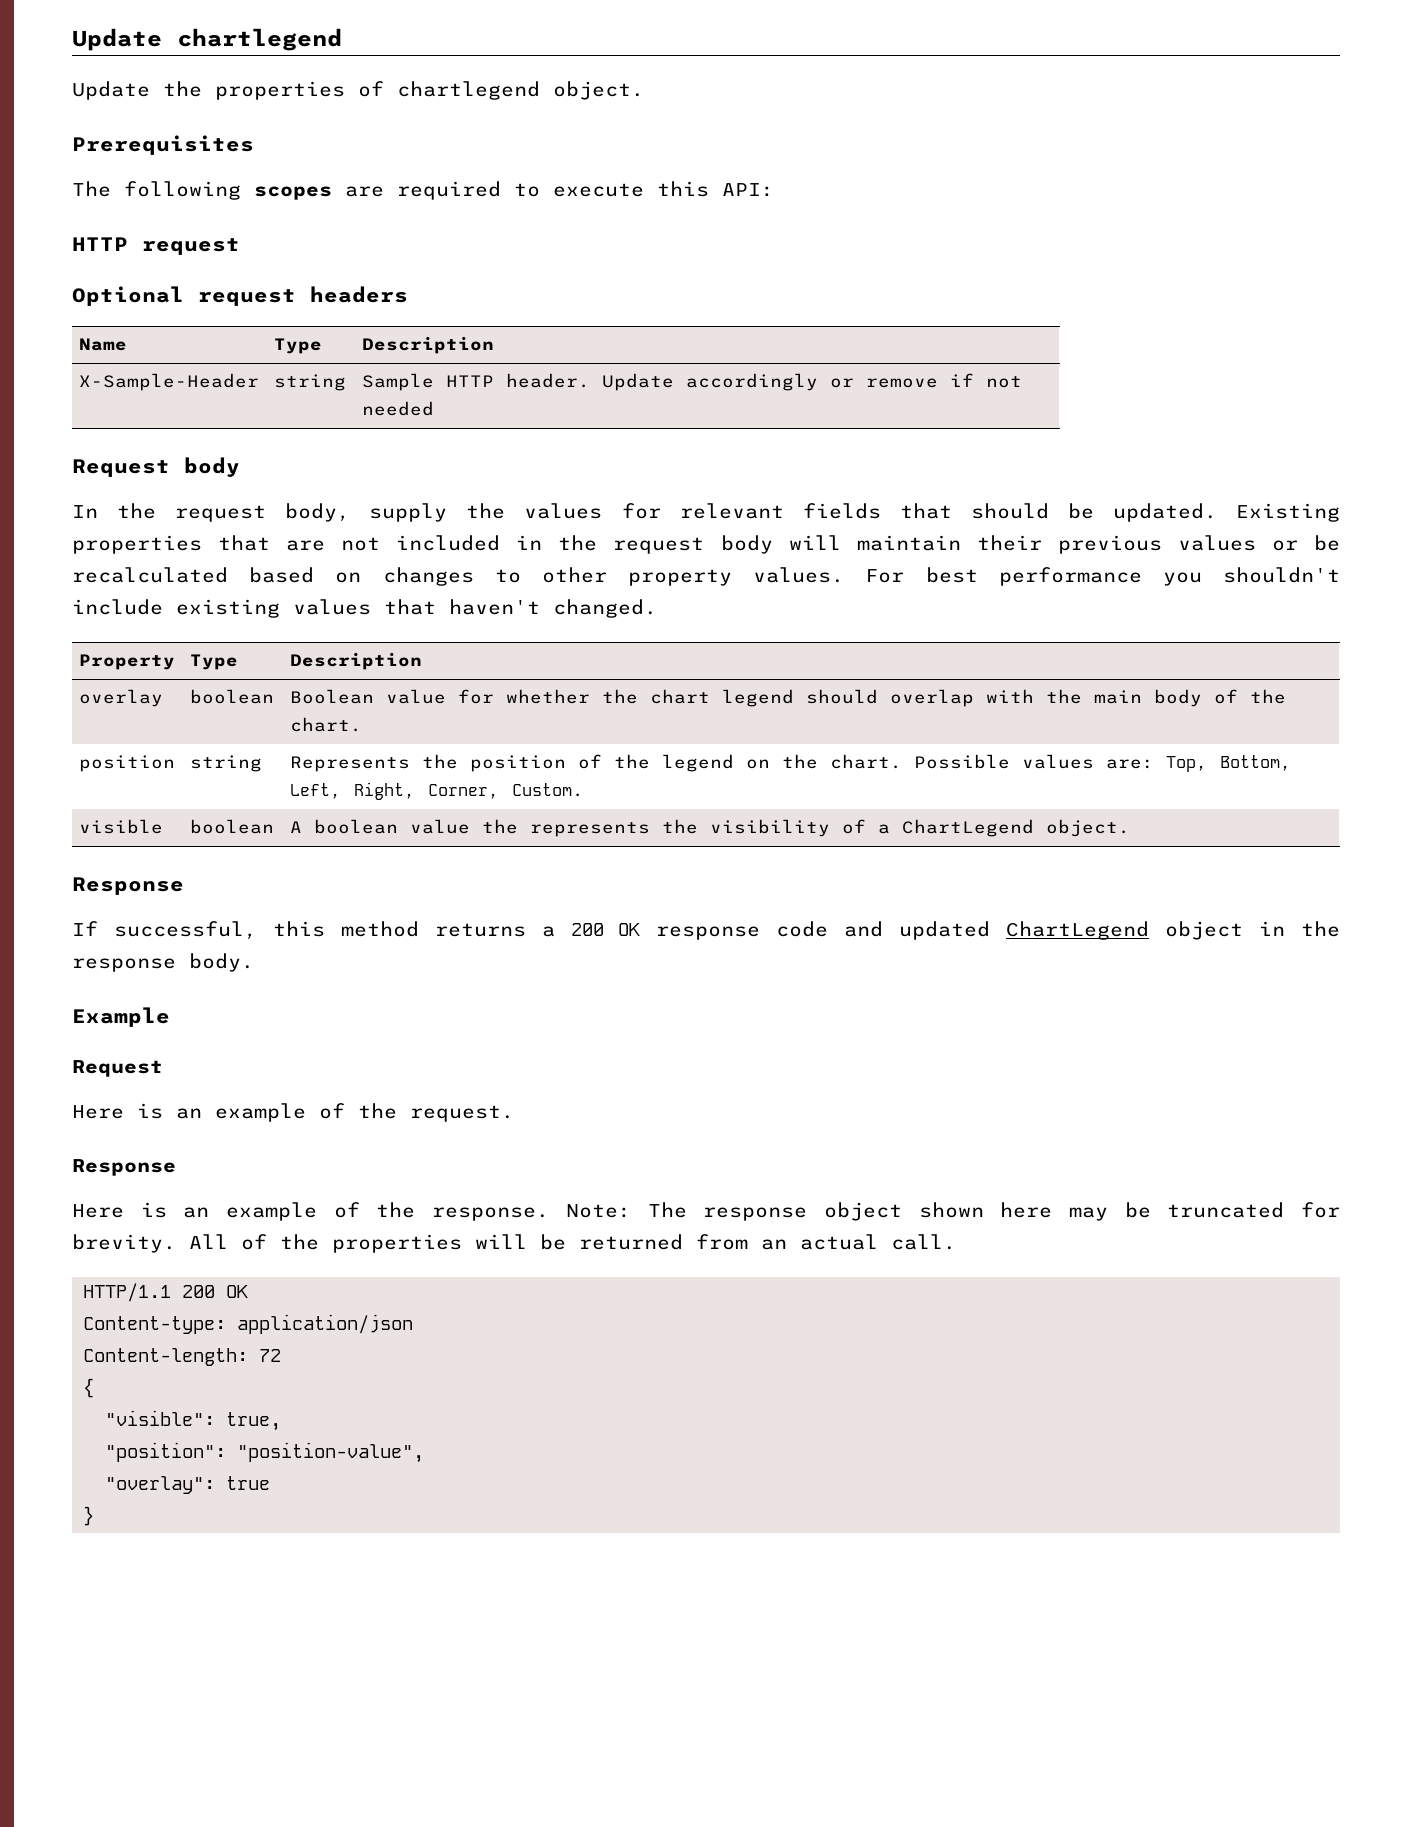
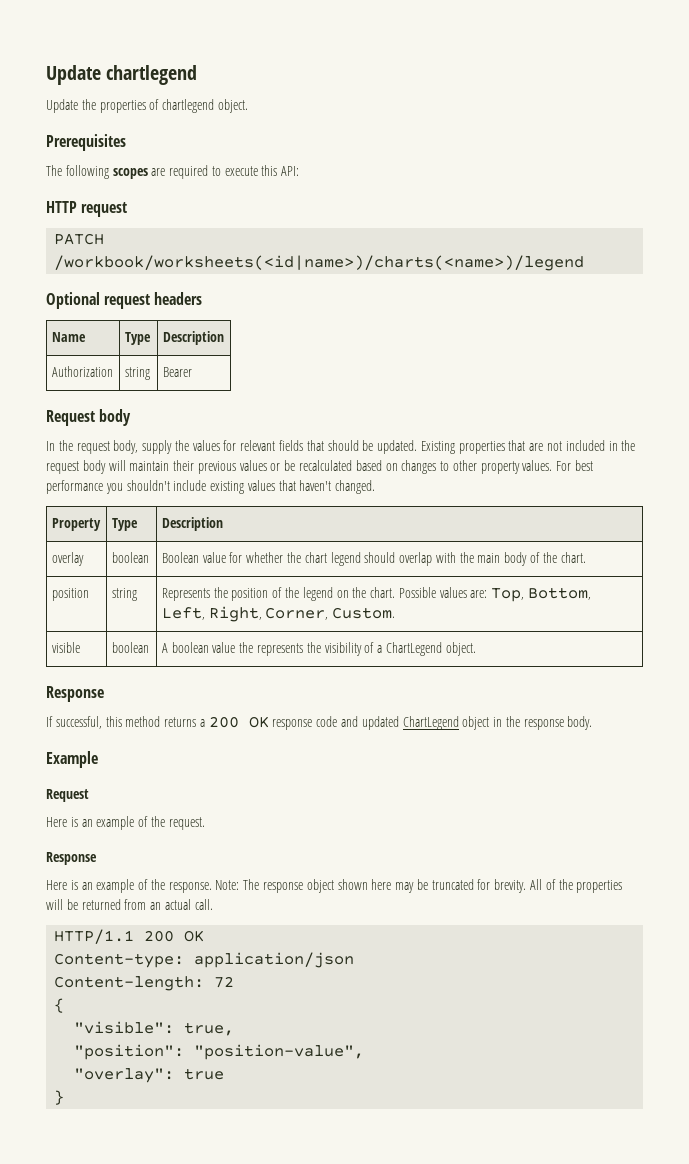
(240, 246) none -> [54,233,105,245] [54,255,585,271] // PATCH /workbook/worksheets(<id|name>)/charts(<name>)/legend
[79,373,260,391] [274,374,347,391] [362,373,1023,391] [362,401,435,416] X-Sample-Header | string | Sample HTTP header. Update accordingly or remove if not needed -> [51,366,113,377] [124,367,150,380] [162,367,192,377] Authorization | string | Bearer

